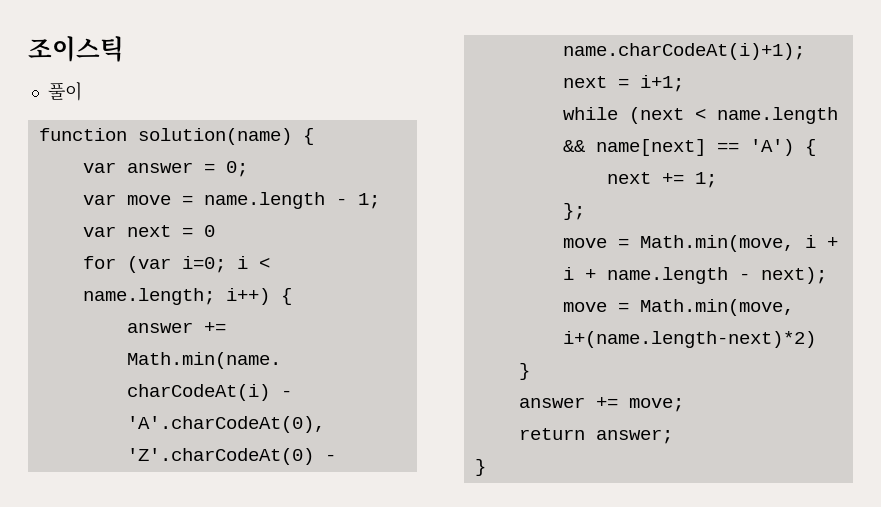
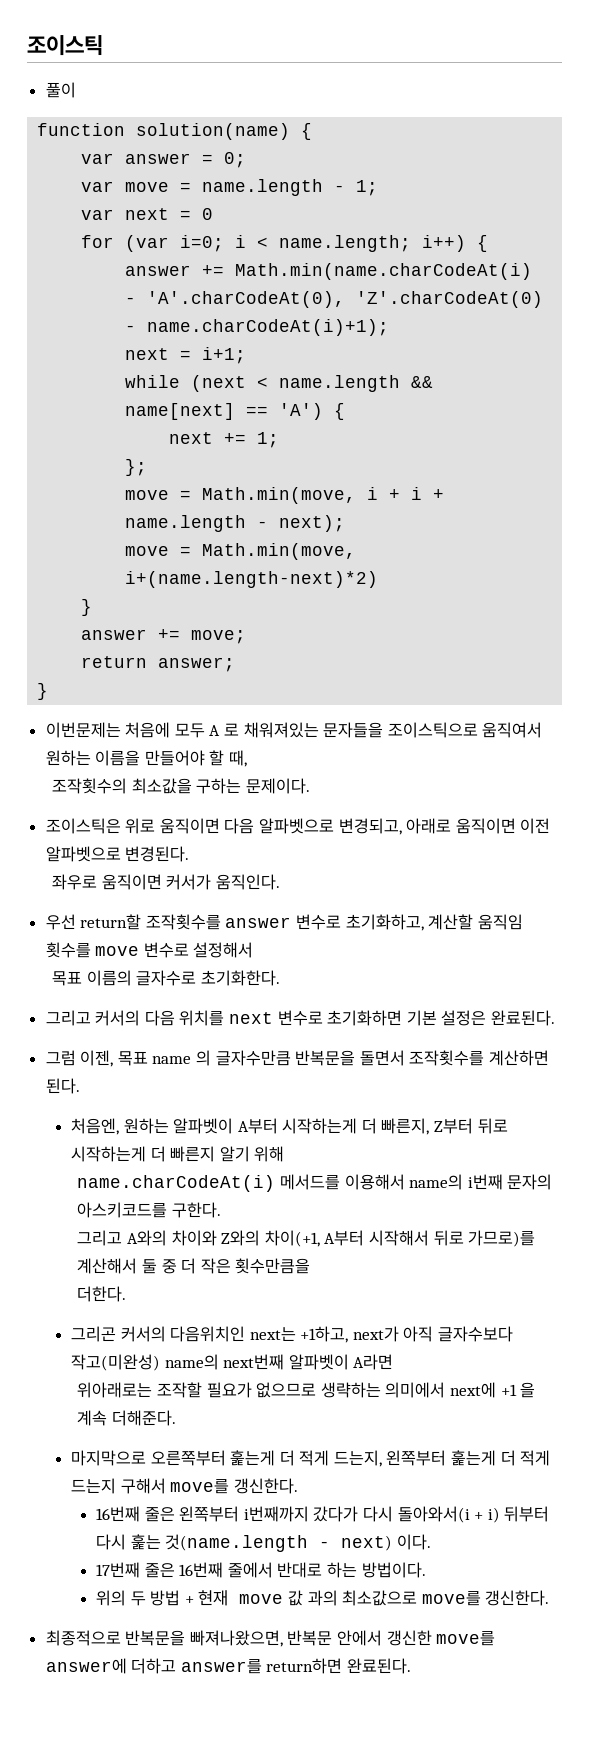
(486, 467) none -> [45,722,543,738] [45,750,248,767] [52,778,310,794] [45,818,551,835] [45,846,190,862] [52,874,280,890] [45,914,523,931] [45,942,254,958] [52,970,280,986] [45,1010,556,1026] [45,1050,550,1067] [45,1078,80,1094] [70,1118,508,1135] [70,1146,285,1162] [77,1174,553,1192] [77,1202,222,1218] [77,1230,536,1247] [77,1258,311,1274] [77,1286,127,1302] [70,1326,514,1343] [70,1354,394,1371] [77,1382,536,1398] [77,1410,177,1426] [70,1450,551,1467] [70,1478,298,1494] [96,1506,550,1523] [96,1534,431,1552] [96,1562,426,1578] [96,1590,550,1606] [45,1630,496,1647] [45,1658,412,1674] // 이번문제는 처음에 모두 A 로 채워져있는 문자들을 조이스틱으로 움직여서 원하는 이름을 만들어야 할 때, // 조작횟수의 최소값을 구하는 문제이다. // 조이스틱은 위로 움직이면 다음 알파벳으로 변경되고, 아래로 움직이면 이전 알파벳으로 변경된다. // 좌우로 움직이면 커서가 움직인다. // 우선 return할 조작횟수를 answer 변수로 초기화하고, 계산할 움직임 횟수를 move 변수로 설정해서 // 목표 이름의 글자수로 초기화한다. // 그리고 커서의 다음 위치를 next 변수로 초기화하면 기본 설정은 완료된다. // 그럼 이젠, 목표 name 의 글자수만큼 반복문을 돌면서 조작횟수를 계산하면 된다. // 처음엔, 원하는 알파벳이 A부터 시작하는게 더 빠른지, Z부터 뒤로 시작하는게 더 빠른지 알기 위해 // name.charCodeAt(i) 메서드를 이용해서 name의 i번째 문자의 아스키코드를 구한다. // 그리고 A와의 차이와 Z와의 차이(+1, A부터 시작해서 뒤로 가므로)를 계산해서 둘 중 더 작은 횟수만큼을 // 더한다. // 그리곤 커서의 다음위치인 next는 +1하고, next가 아직 글자수보다 작고(미완성) name의 next번째 알파벳이 A라면 // 위아래로는 조작할 필요가 없으므로 생략하는 의미에서 next에 +1 을 계속 더해준다. // 마지막으로 오른쪽부터 훑는게 더 적게 드는지, 왼쪽부터 훑는게 더 적게 드는지 구해서 move를 갱신한다. // 16번째 줄은 왼쪽부터 i번째까지 갔다가 다시 돌아와서(i + i) 뒤부터 다시 훑는 것(name.length - next) 이다. // 17번째 줄은 16번째 줄에서 반대로 하는 방법이다. // 위의 두 방법 + 현재 move 값 과의 최소값으로 move를 갱신한다. // 최종적으로 반복문을 빠져나왔으면, 반복문 안에서 갱신한 move를 answer에 더하고 answer를 return하면 완료된다.

